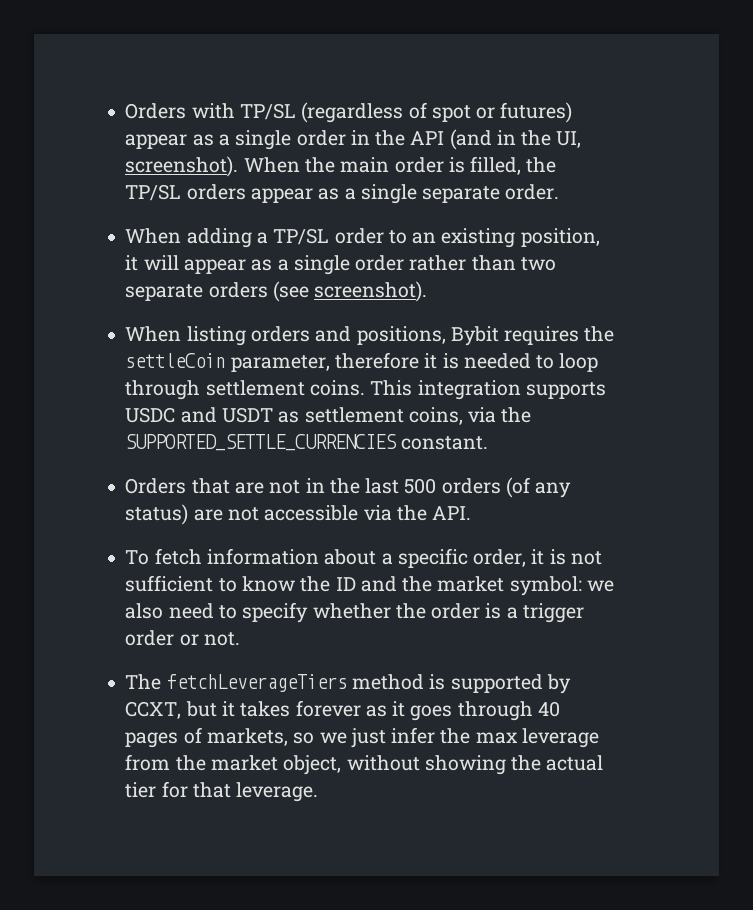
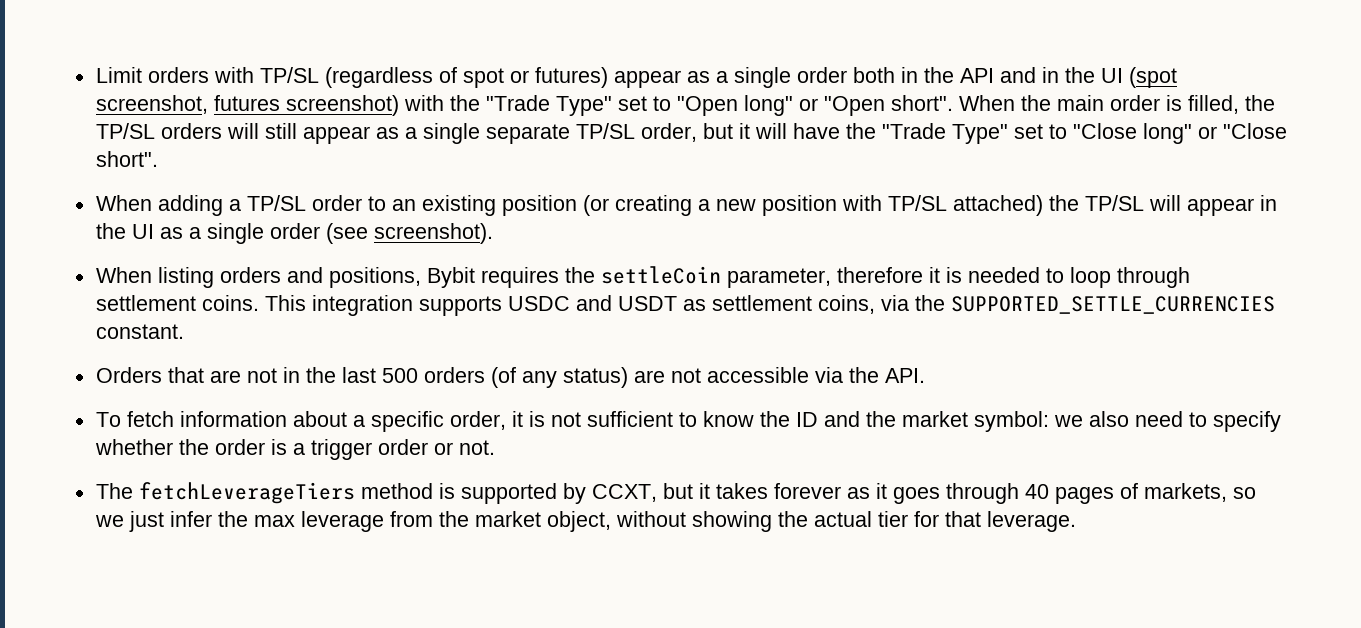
[125,103,187,119] Orders -> [95,67,209,83] Limit orders
(346, 138) none -> [852,67,895,83] both
[449,129,582,150] [125,156,239,177] (and in the UI, screenshot). -> [999,67,1177,88] [95,95,953,116] and in the UI (spot screenshot, futures screenshot) with the "Trade Type" set to "Open long" or "Open short".
(246, 192) none -> [226,123,297,139] will still
[505,184,560,200] order. -> [575,123,1287,144] [95,151,158,167] TP/SL order, but it will have the "Trade Type" set to "Close long" or "Close short".
[520,228,600,247] [125,255,556,275] [125,282,268,301] position, it will appear as a single order rather than two separate orders -> [501,195,1277,216] [95,223,320,244] position (or creating a new position with TP/SL attached) the TP/SL will appear in the UI as a single order

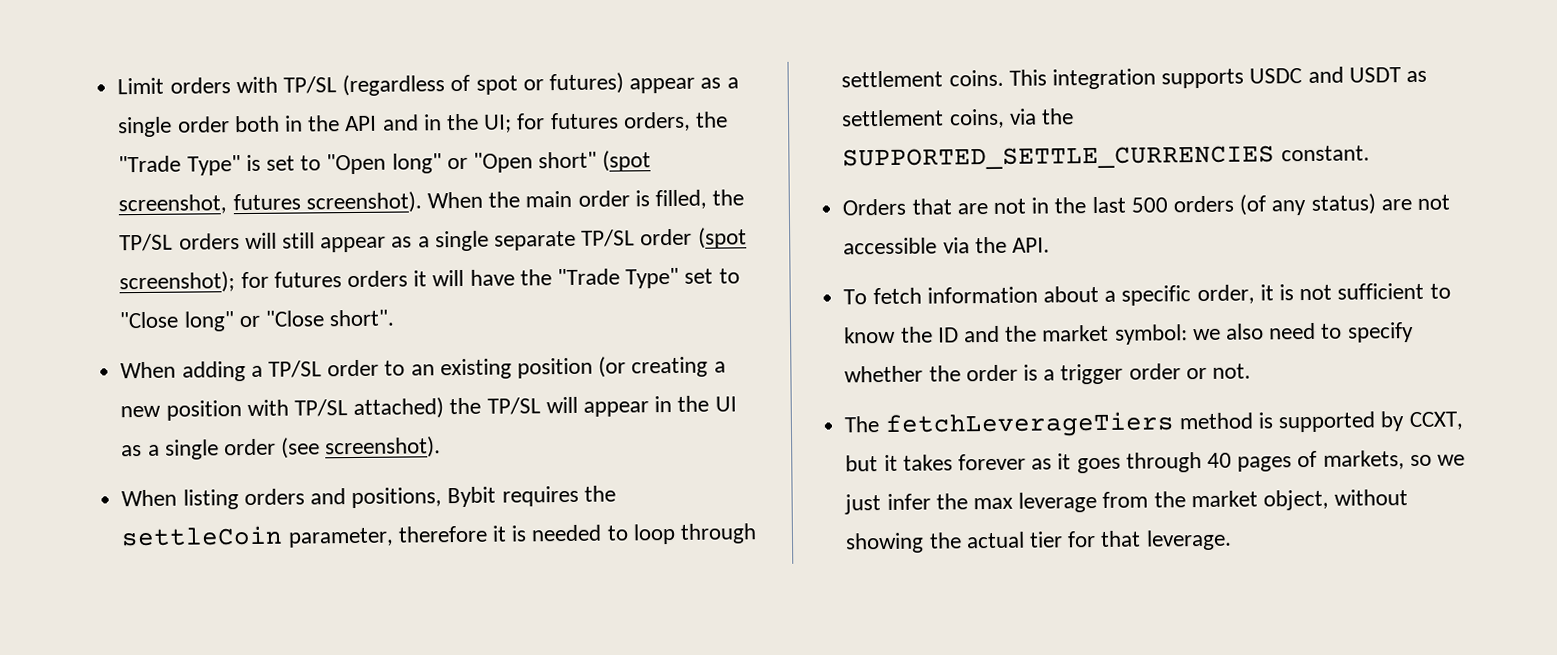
[1100,67,1177,88] [95,95,612,116] UI (spot screenshot, futures screenshot) with the "Trade Type" -> [483,111,729,133] [118,154,261,176] UI; for futures orders, the "Trade Type" is
[890,95,953,111] short". -> [538,150,652,172] [118,191,422,215] short" (spot screenshot, futures screenshot).
[640,123,733,142] order, but -> [640,227,747,249] [119,270,408,294] order (spot screenshot); for futures orders

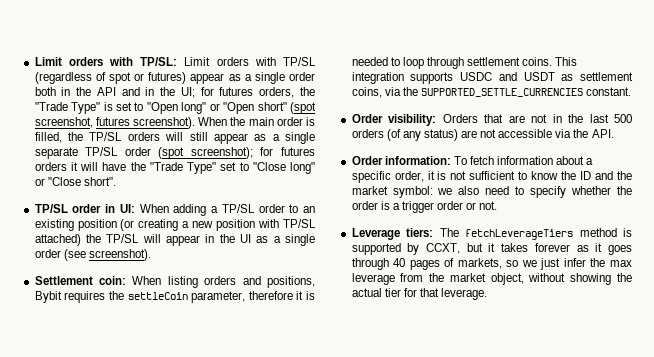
[117,76,278,95] Limit orders with -> [34,57,276,66] Limit orders with TP/SL: Limit orders with
(395, 318) none -> [34,204,135,213] TP/SL order in UI:
(442, 447) none -> [34,276,127,285] Settlement coin:
(1370, 153) none -> [351,114,437,126] Order visibility:
(1050, 245) none -> [351,156,451,165] Order information:
(1251, 371) none -> [351,228,434,240] Leverage tiers:

